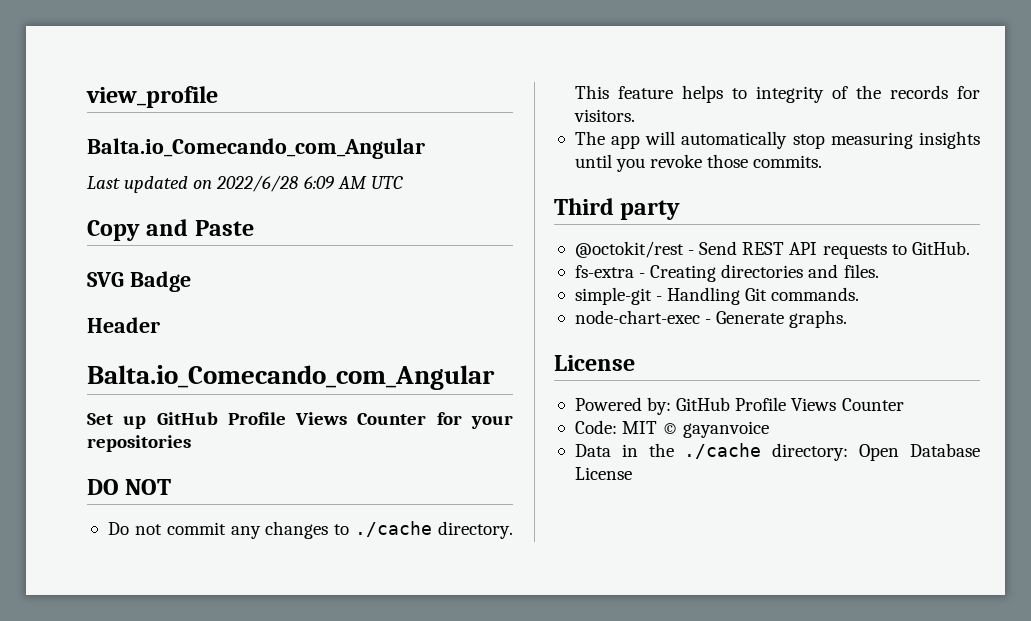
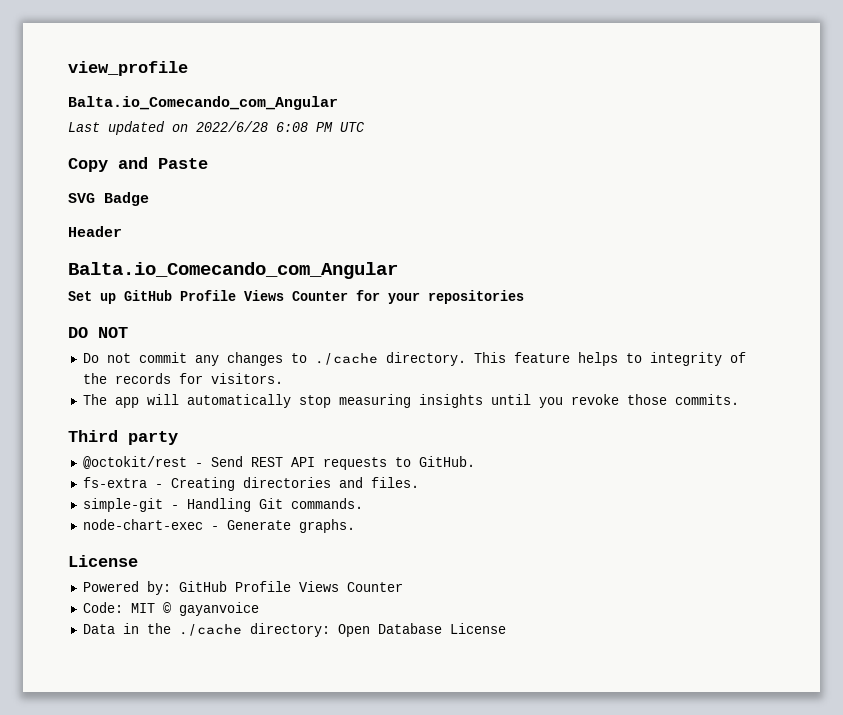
[303,176,367,189] 6:09 AM -> [276,122,333,132] 6:08 PM

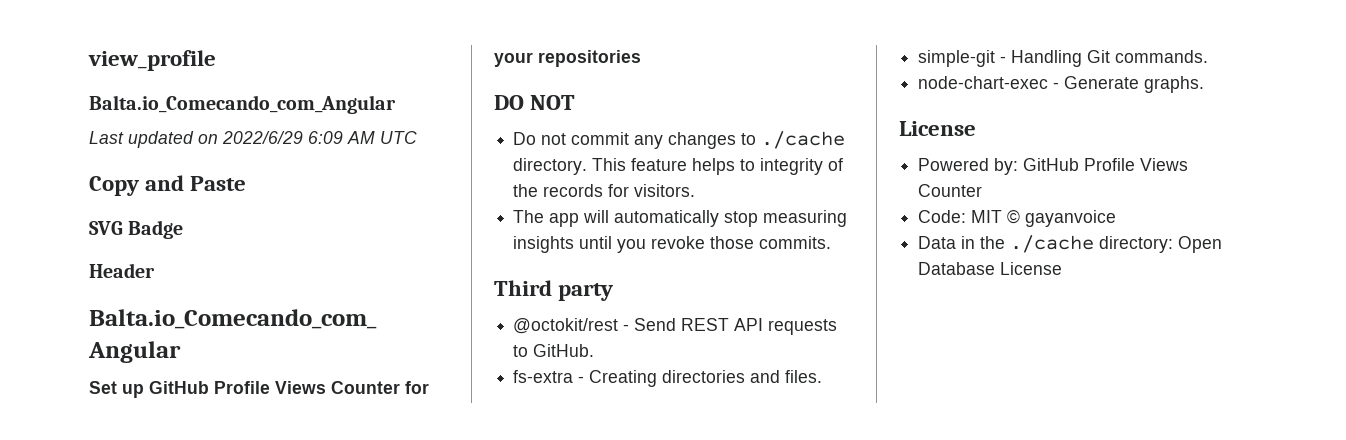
[196,121,333,132] 2022/6/28 6:08 PM -> [222,131,375,144] 2022/6/29 6:09 AM

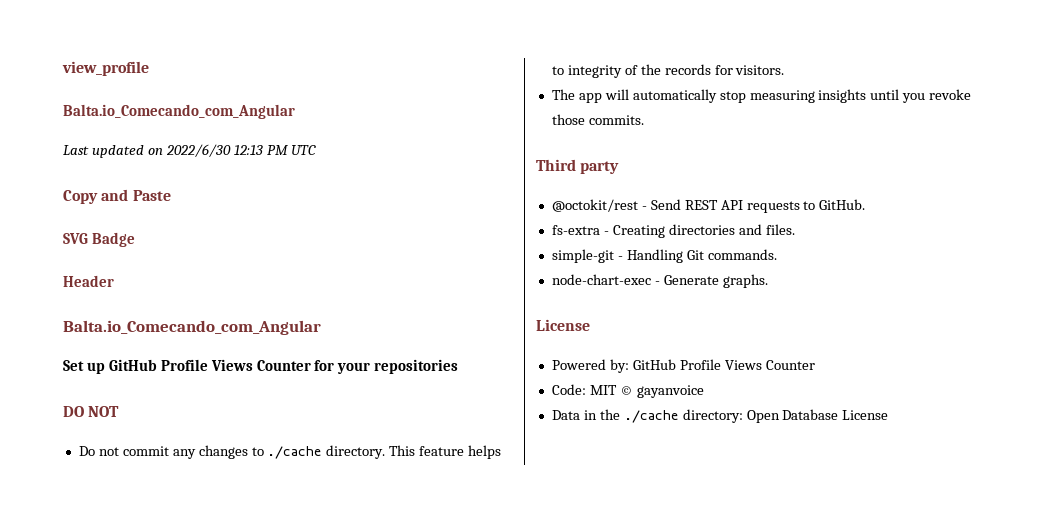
[222,131,375,144] 2022/6/29 6:09 AM -> [165,144,288,157] 2022/6/30 12:13 PM

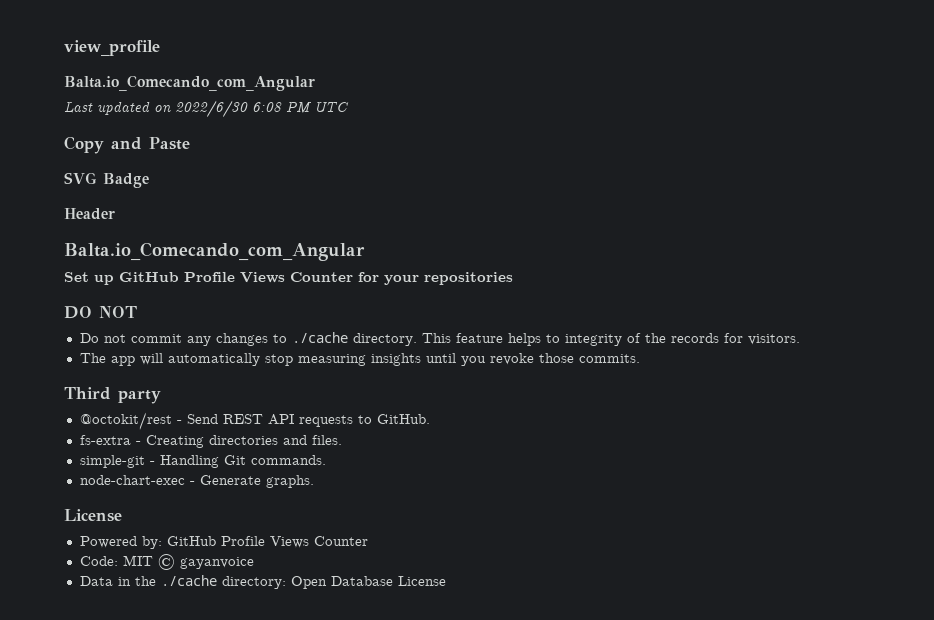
[233,145,263,155] 12:13 -> [252,102,282,112] 6:08

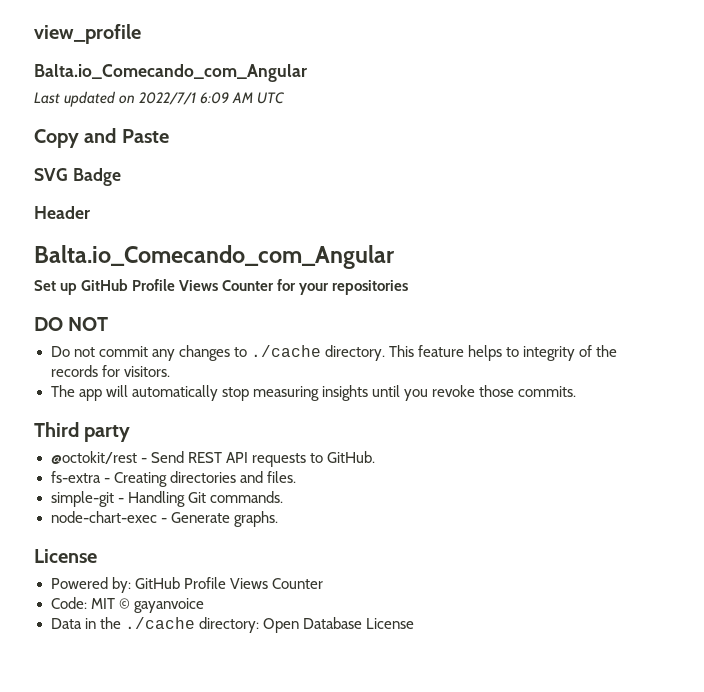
[175,100,312,118] 2022/6/30 6:08 PM -> [139,92,254,105] 2022/7/1 6:09 AM

